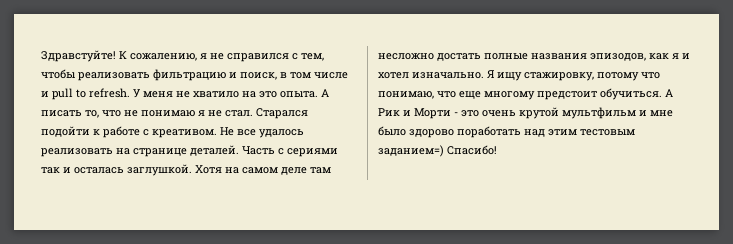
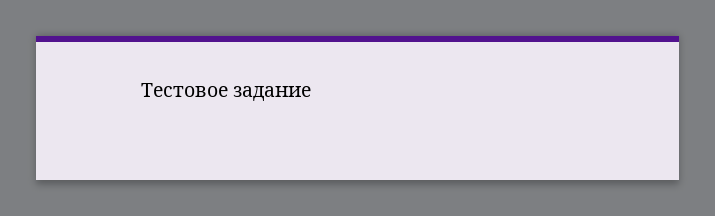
[41,50,324,62] [41,69,348,81] [41,88,329,100] [41,108,308,119] [41,126,304,138] [41,145,338,157] [41,164,331,176] [378,53,690,61] [378,70,660,81] [378,88,673,100] [378,107,673,119] [378,126,635,138] [378,145,497,157] Здравстуйте! К сожалению, я не справился с тем, чтобы реализовать фильтрацию и поиск, в том числе и pull to refresh. У меня не хватило на это опыта. А писать то, что не понимаю я не стал. Старался подойти к работе с креативом. Не все удалось реализовать на странице деталей. Часть с сериями так и осталась заглушкой. Хотя на самом деле там несложно достать полные названия эпизодов, как я и хотел изначально. Я ищу стажировку, потому что понимаю, что еще многому предстоит обучиться. А Рик и Морти - это очень крутой мультфильм и мне было здорово поработать над этим тестовым заданием=) Спасибо! -> [141,83,312,101] Тестовое задание

